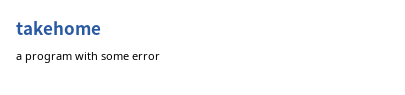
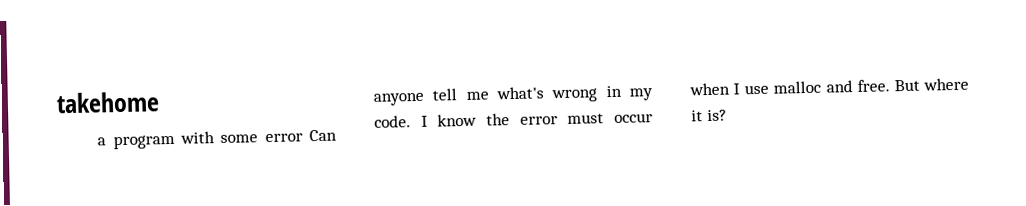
(160, 57) none -> [309,129,337,142] [373,85,653,106] [374,113,653,128] [689,77,969,96] [691,109,727,122] Can anyone tell me what's wrong in my code. I know the error must occur when I use malloc and free. But where it is?

